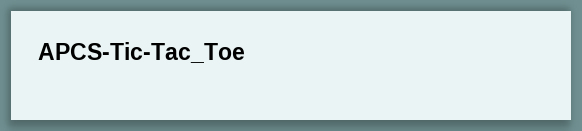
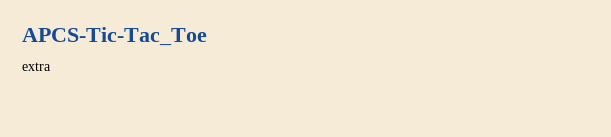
(245, 52) none -> [22,62,51,71] // extra

